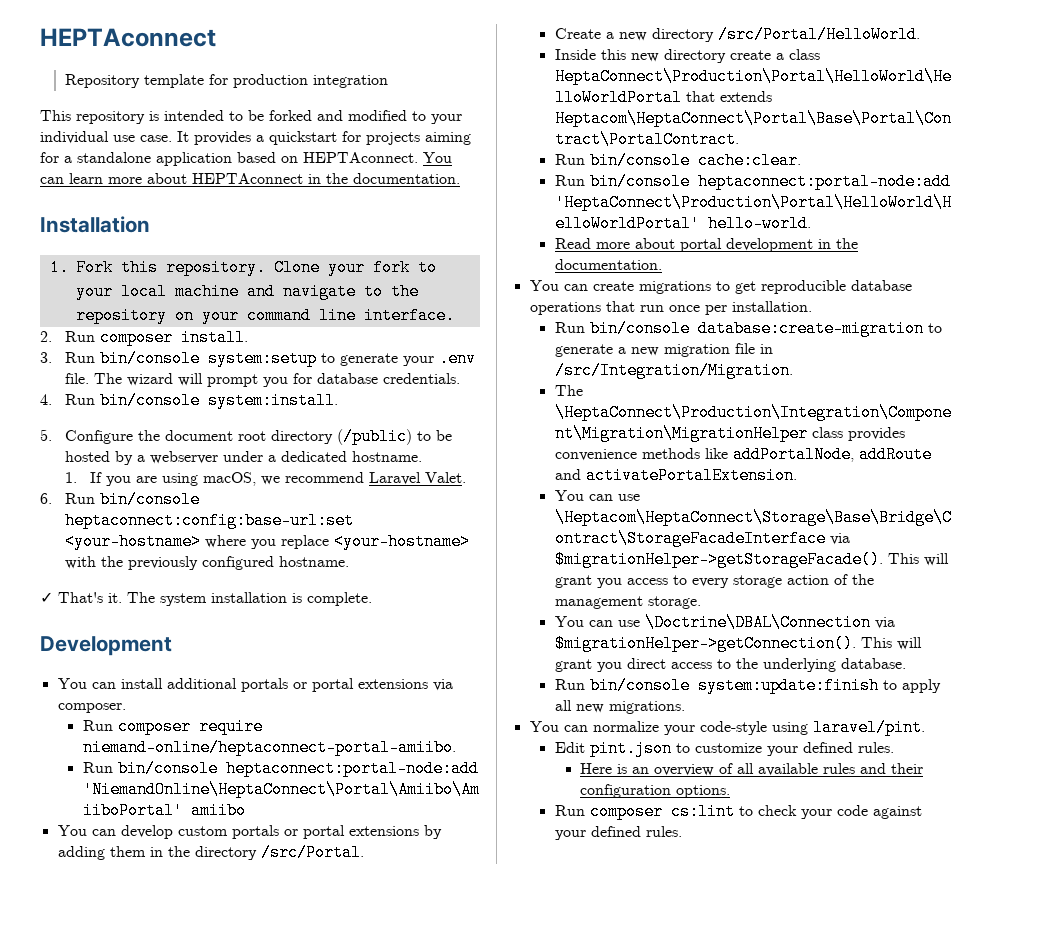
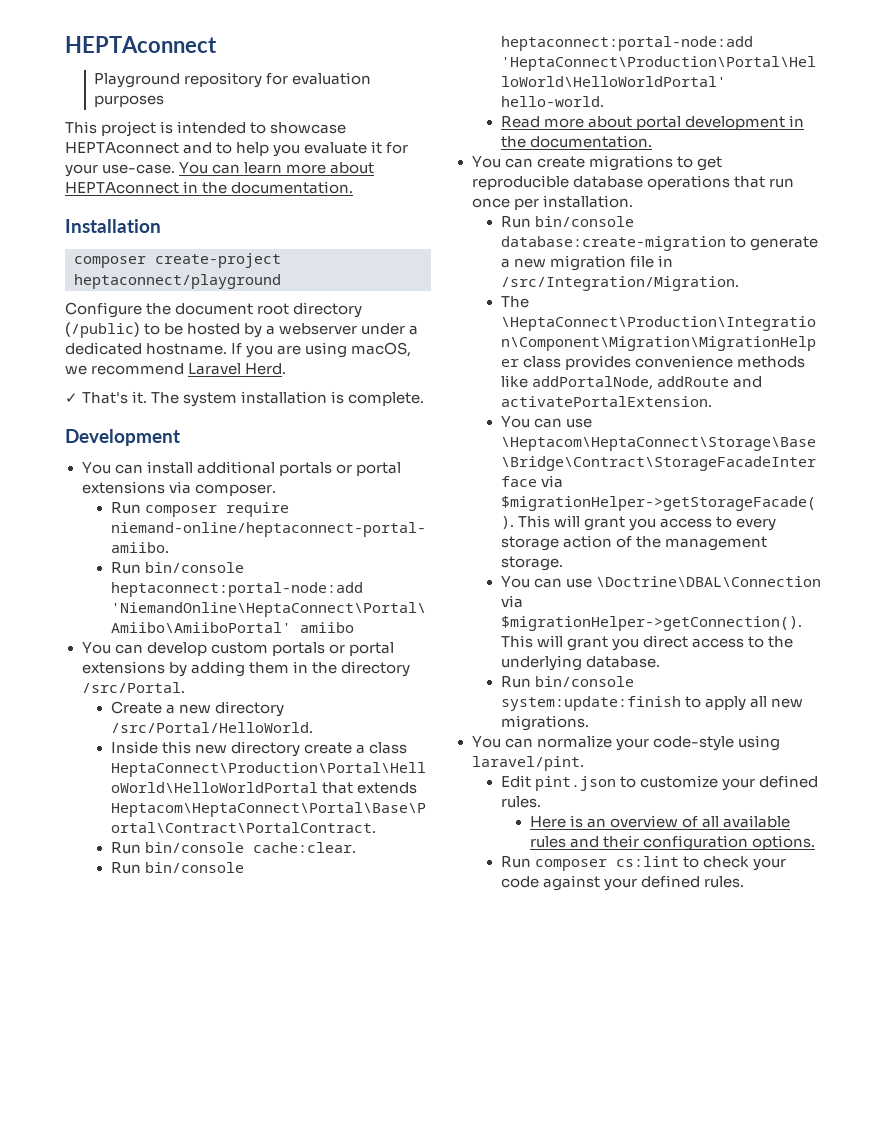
[65,74,389,88] [40,110,145,124] Repository template for production integration // This repository -> [94,72,372,88] [94,95,165,107] [65,121,157,137] Playground repository for evaluation purposes // This project
[248,110,462,124] [40,131,471,145] [40,152,418,166] be forked and modified to your individual use case. It provides a quickstart for projects aiming for a standalone application based on HEPTAconnect. -> [270,122,347,134] [65,141,409,157] [65,164,176,177] showcase HEPTAconnect and to help you evaluate it for your use-case.
[49,259,437,276] [75,283,419,300] [75,307,455,324] [40,329,249,346] [40,350,477,367] [65,373,461,387] [40,392,339,409] [40,429,52,441] 1. Fork this repository. Clone your fork to your local machine and navigate to the repository on your command line interface. // 2. Run composer install. // 3. Run bin/console system:setup to generate your .env file. The wizard will prompt you for database credentials. // 4. Run bin/console system:install. // 5. -> [74,253,281,268] [74,274,281,289] composer create-project heptaconnect/playground //
[65,472,78,483] // 1. -> (228, 349) none
[425,472,467,483] [40,491,201,508] [65,512,355,529] [65,533,471,550] [65,556,350,570] Valet. // 6. Run bin/console heptaconnect:config:base-url:set <your-hostname> where you replace <your-hostname> with the previously configured hostname. -> [245,363,287,375] Herd.

